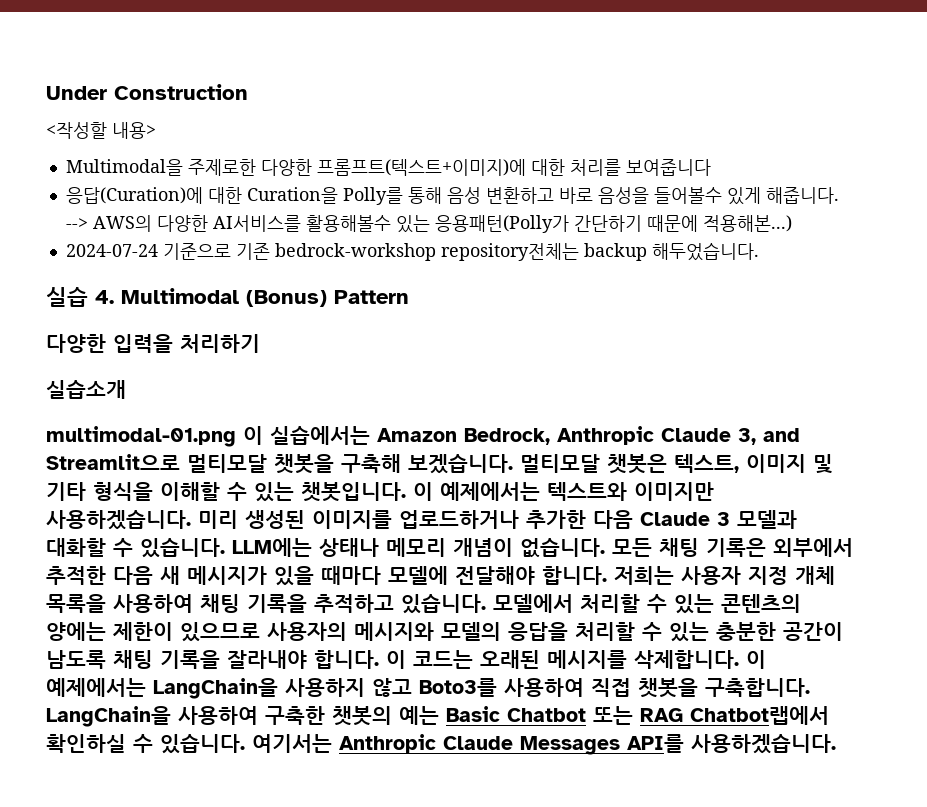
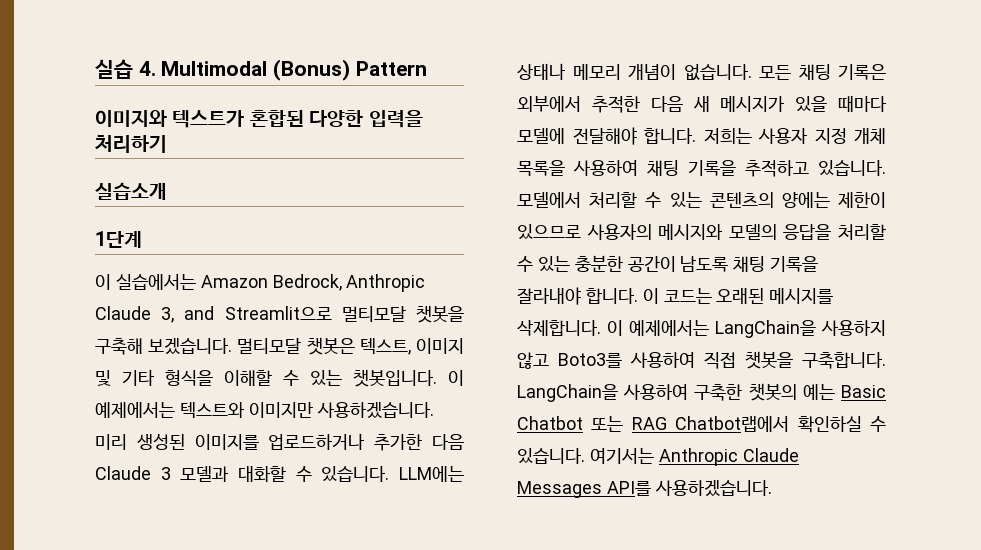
[46,84,248,100] [46,122,156,139] [65,159,711,176] [65,187,839,205] [65,215,792,233] [65,242,759,261] Under Construction // <작성할 내용> // Multimodal을 주제로한 다양한 프롬프트(텍스트+이미지)에 대한 처리를 보여줍니다 // 응답(Curation)에 대한 Curation을 Polly를 통해 음성 변환하고 바로 음성을 들어볼수 있게 해줍니다. --> AWS의 다양한 AI서비스를 활용해볼수 있는 응용패턴(Polly가 간단하기 때문에 적용해본...) // 2024-07-24 기준으로 기존 bedrock-workshop repository전체는 backup 해두었습니다. // -> (95, 69) none
(409, 297) none -> [95,110,304,128] 이미지와 텍스트가 혼합된
[46,426,236,447] multimodal-01.png -> [95,231,142,248] 1단계 //

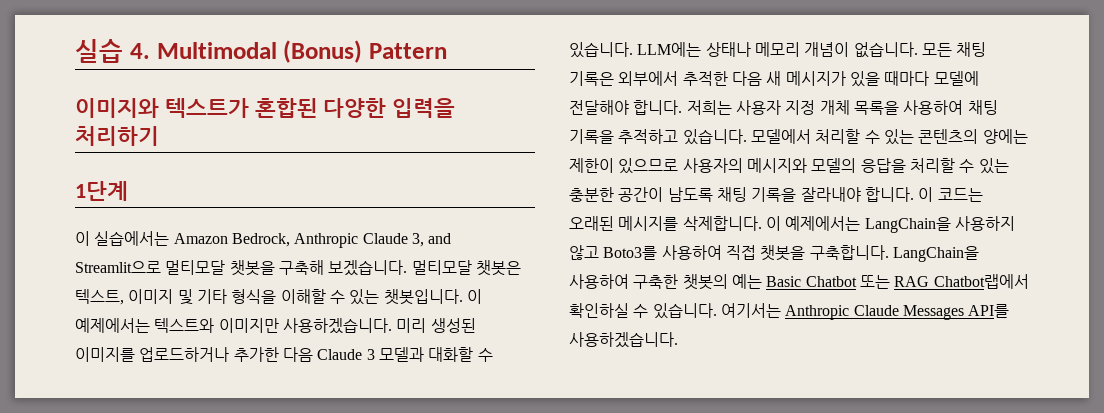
[95,182,167,200] // 실습소개 -> (159, 136) none

